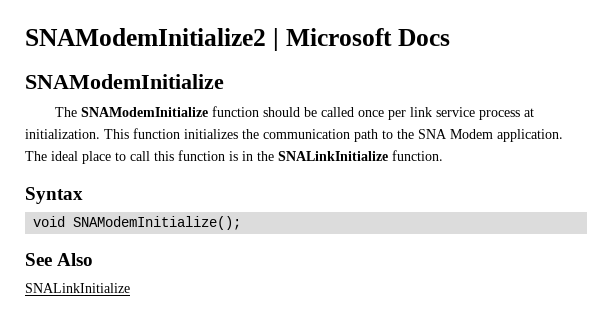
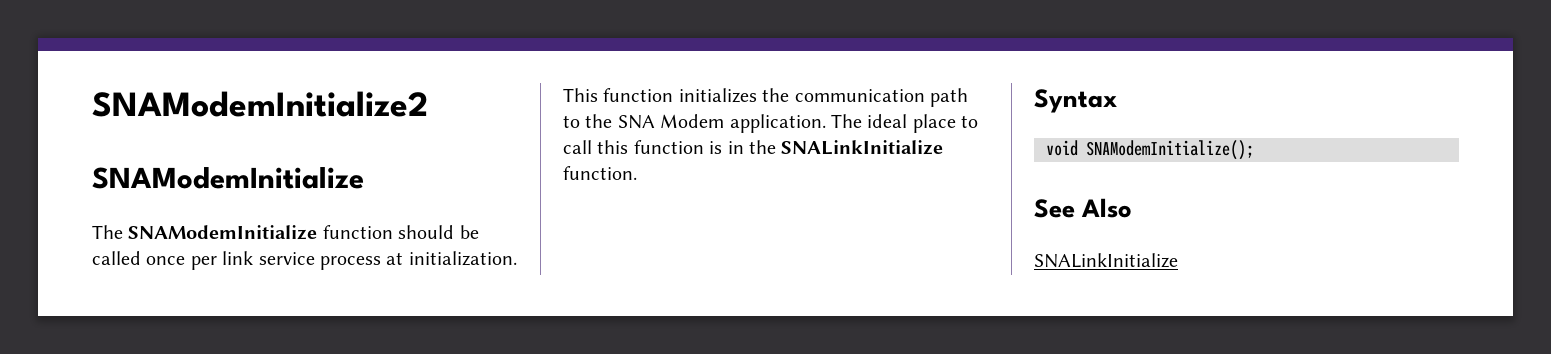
[272,28,450,51] | Microsoft Docs -> (428, 104) none

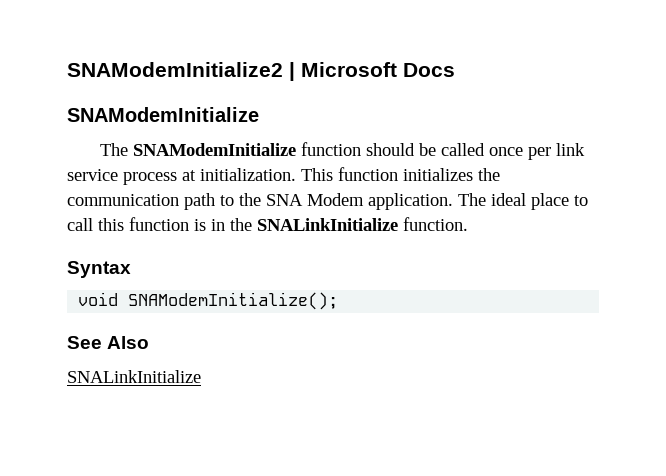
(428, 104) none -> [289,62,455,81] | Microsoft Docs

